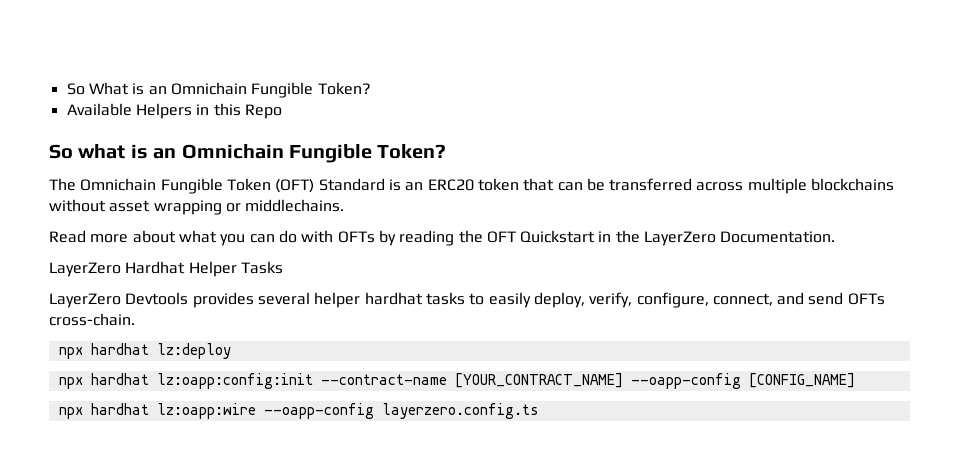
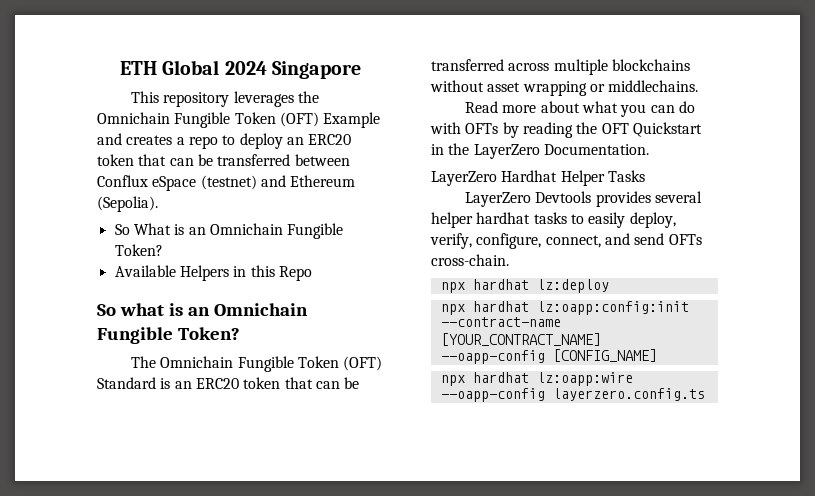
(66, 89) none -> [119,60,362,79] [131,91,319,107] [97,112,381,128] [97,133,352,149] [97,154,350,166] [97,175,356,191] [97,196,158,212] ETH Global 2024 Singapore // This repository leverages the Omnichain Fungible Token (OFT) Example and creates a repo to deploy an ERC20 token that can be transferred between Conflux eSpace (testnet) and Ethereum (Sepolia). //

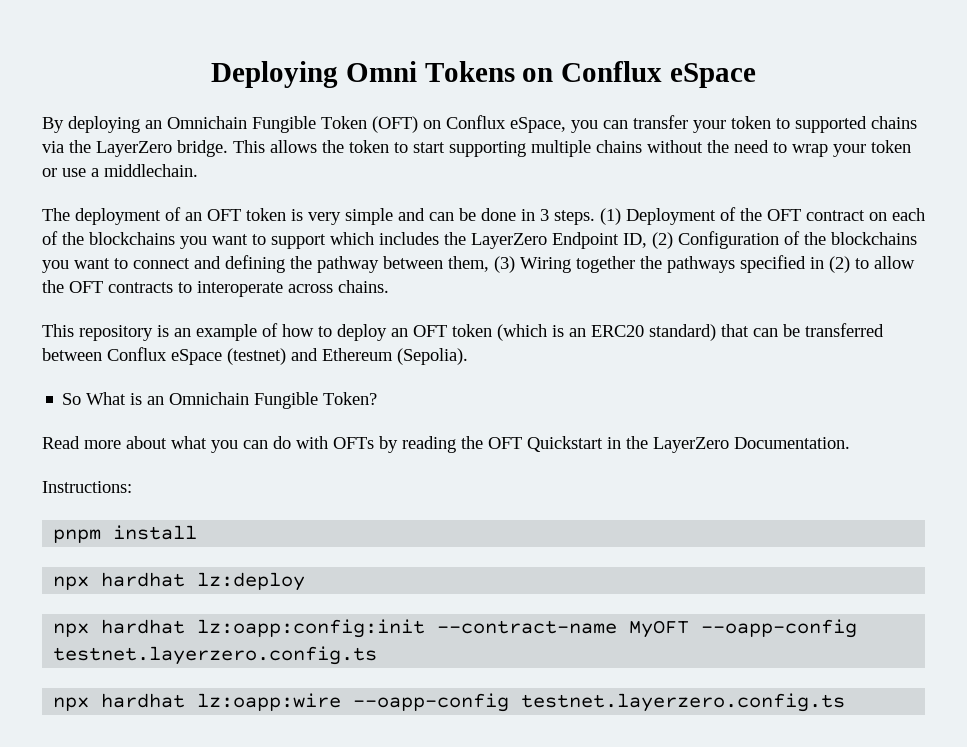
[119,60,362,79] [131,91,319,107] [97,112,381,128] [97,133,352,149] [97,154,134,166] ETH Global 2024 Singapore // This repository leverages the Omnichain Fungible Token (OFT) Example and creates a repo to deploy an ERC20 token -> [210,61,757,88] [42,115,917,133] [42,140,911,157] [42,164,198,177] [42,207,925,225] [42,231,917,249] [42,255,915,273] [42,280,389,297] [42,323,716,341] Deploying Omni Tokens on Conflux eSpace // By deploying an Omnichain Fungible Token (OFT) on Conflux eSpace, you can transfer your token to supported chains via the LayerZero bridge. This allows the token to start supporting multiple chains without the need to wrap your token or use a middlechain. // The deployment of an OFT token is very simple and can be done in 3 steps. (1) Deployment of the OFT contract on each of the blockchains you want to support which includes the LayerZero Endpoint ID, (2) Configuration of the blockchains you want to connect and defining the pathway between them, (3) Wiring together the pathways specified in (2) to allow the OFT contracts to interoperate across chains. // This repository is an example of how to deploy an OFT token (which is an ERC20 standard)
[114,265,312,281] [97,303,308,316] [97,327,240,344] [131,356,383,372] [97,377,360,389] [431,59,690,75] [430,80,699,96] // Available Helpers in this Repo // So what is an Omnichain Fungible Token? // The Omnichain Fungible Token (OFT) Standard is an ERC20 token that can be transferred across multiple blockchains without asset wrapping or middlechains. -> (378, 398) none
[431,170,645,186] [465,191,702,207] [431,212,676,228] [430,233,702,249] [431,254,509,266] LayerZero Hardhat Helper Tasks // LayerZero Devtools provides several helper hardhat tasks to easily deploy, verify, configure, connect, and send OFTs cross-chain. -> [42,481,132,493] [53,525,198,543] Instructions: // pnpm install
[440,333,601,346] [440,349,657,364] [YOUR_CONTRACT_NAME] --oapp-config [CONFIG_NAME] -> [629,619,858,638] [53,646,378,665] MyOFT --oapp-config testnet.layerzero.config.ts
[552,388,705,401] layerzero.config.ts -> [521,693,846,712] testnet.layerzero.config.ts

